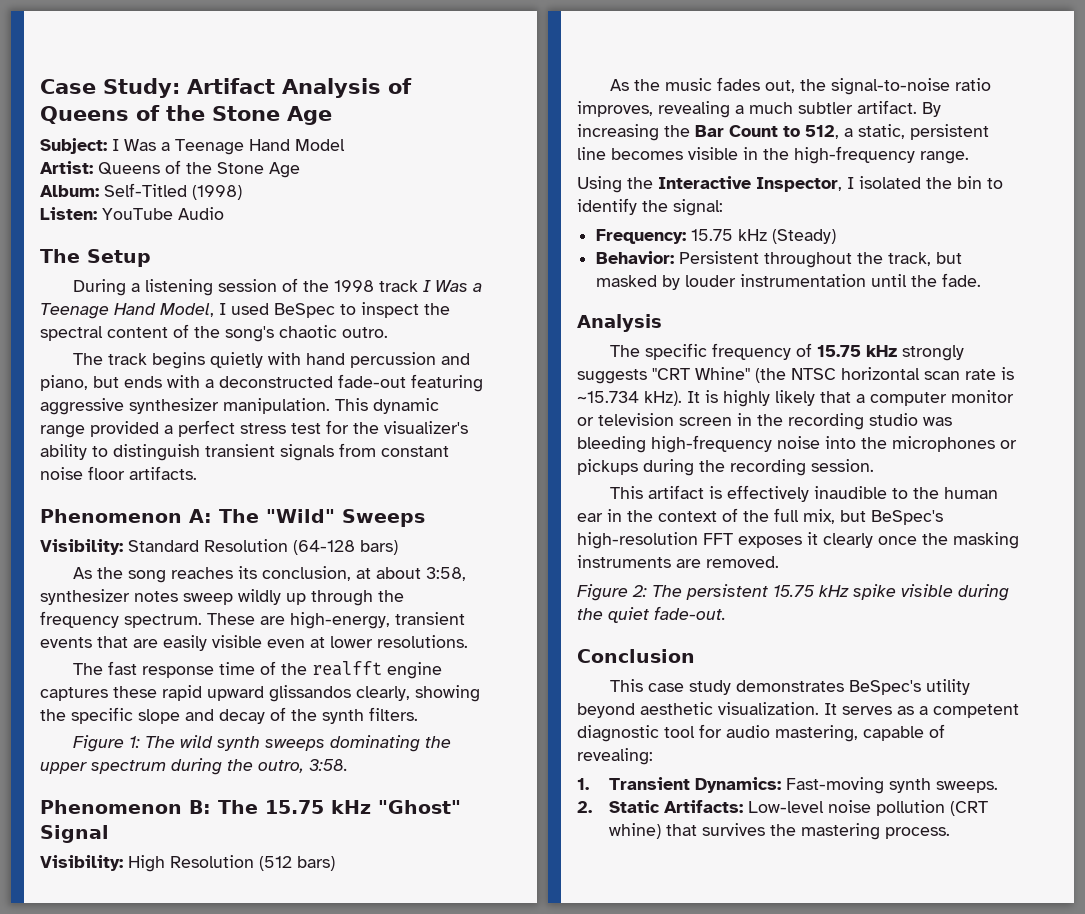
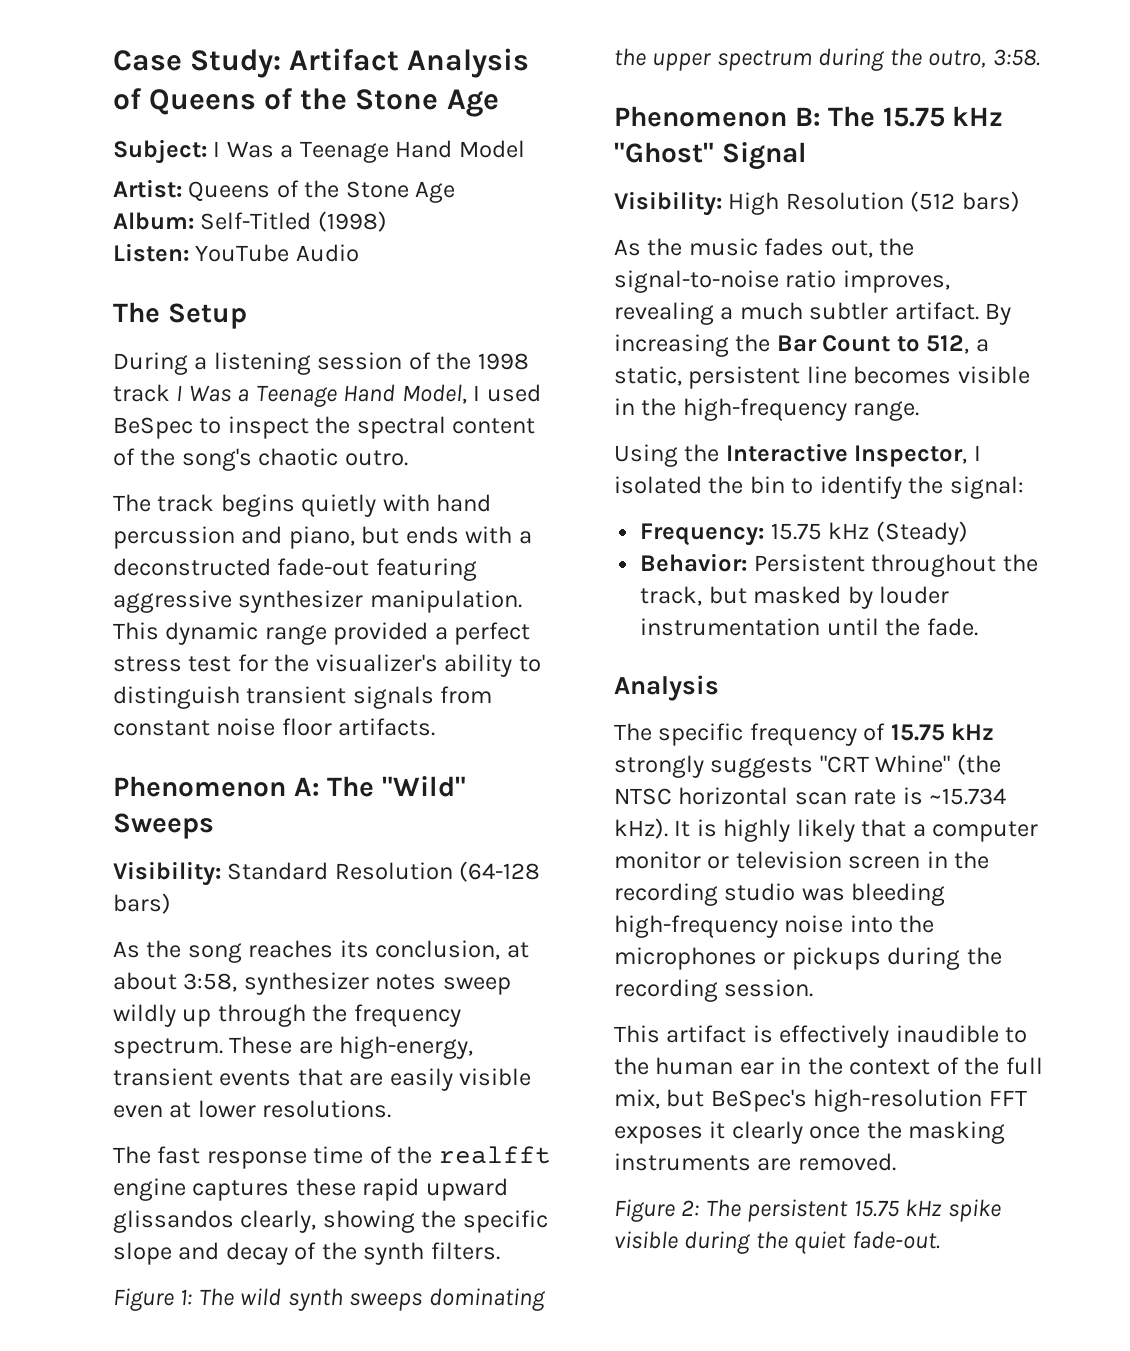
[577,649,695,663] [609,679,970,695] [577,702,1019,718] [577,724,945,742] [577,748,653,765] [577,777,999,794] [577,800,989,816] [609,823,951,840] // Conclusion // This case study demonstrates BeSpec's utility beyond aesthetic visualization. It serves as a competent diagnostic tool for audio mastering, capable of revealing: // 1. Transient Dynamics: Fast-moving synth sweeps. // 2. Static Artifacts: Low-level noise pollution (CRT whine) that survives the mastering process. -> (940, 1240) none

